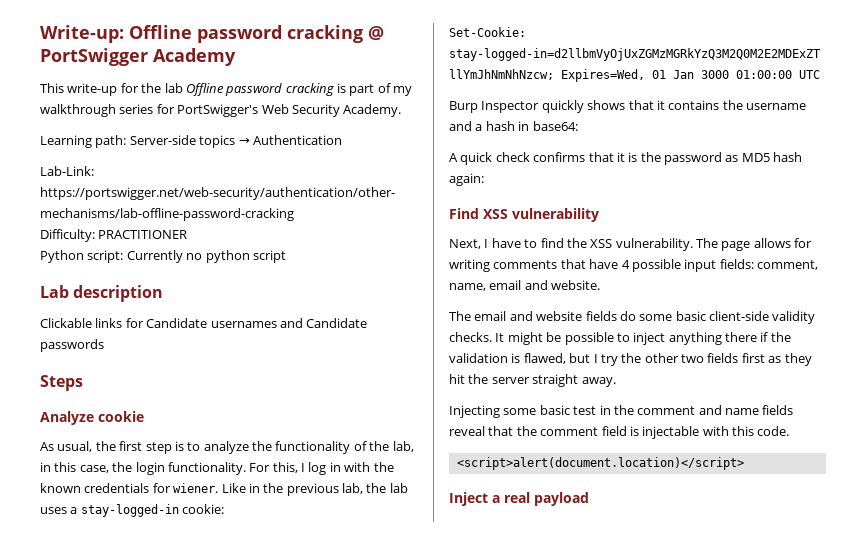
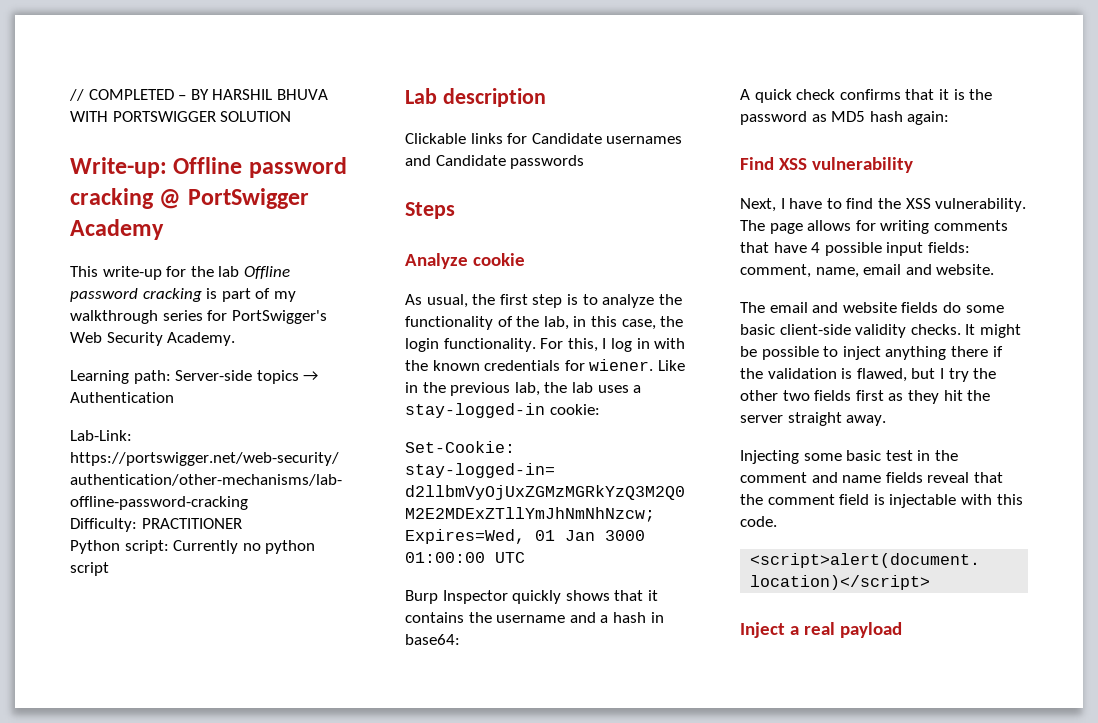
(40, 34) none -> [69,89,328,101] [70,111,292,122] // COMPLETED – BY HARSHIL BHUVA WITH PORTSWIGGER SOLUTION //

